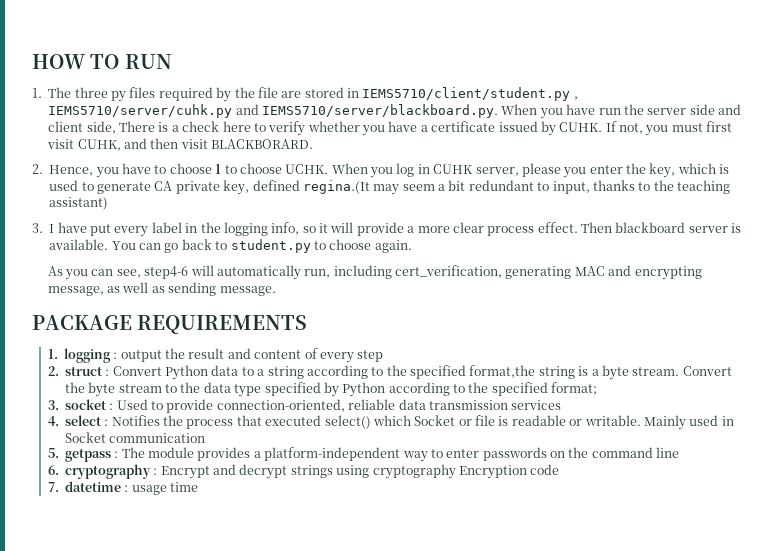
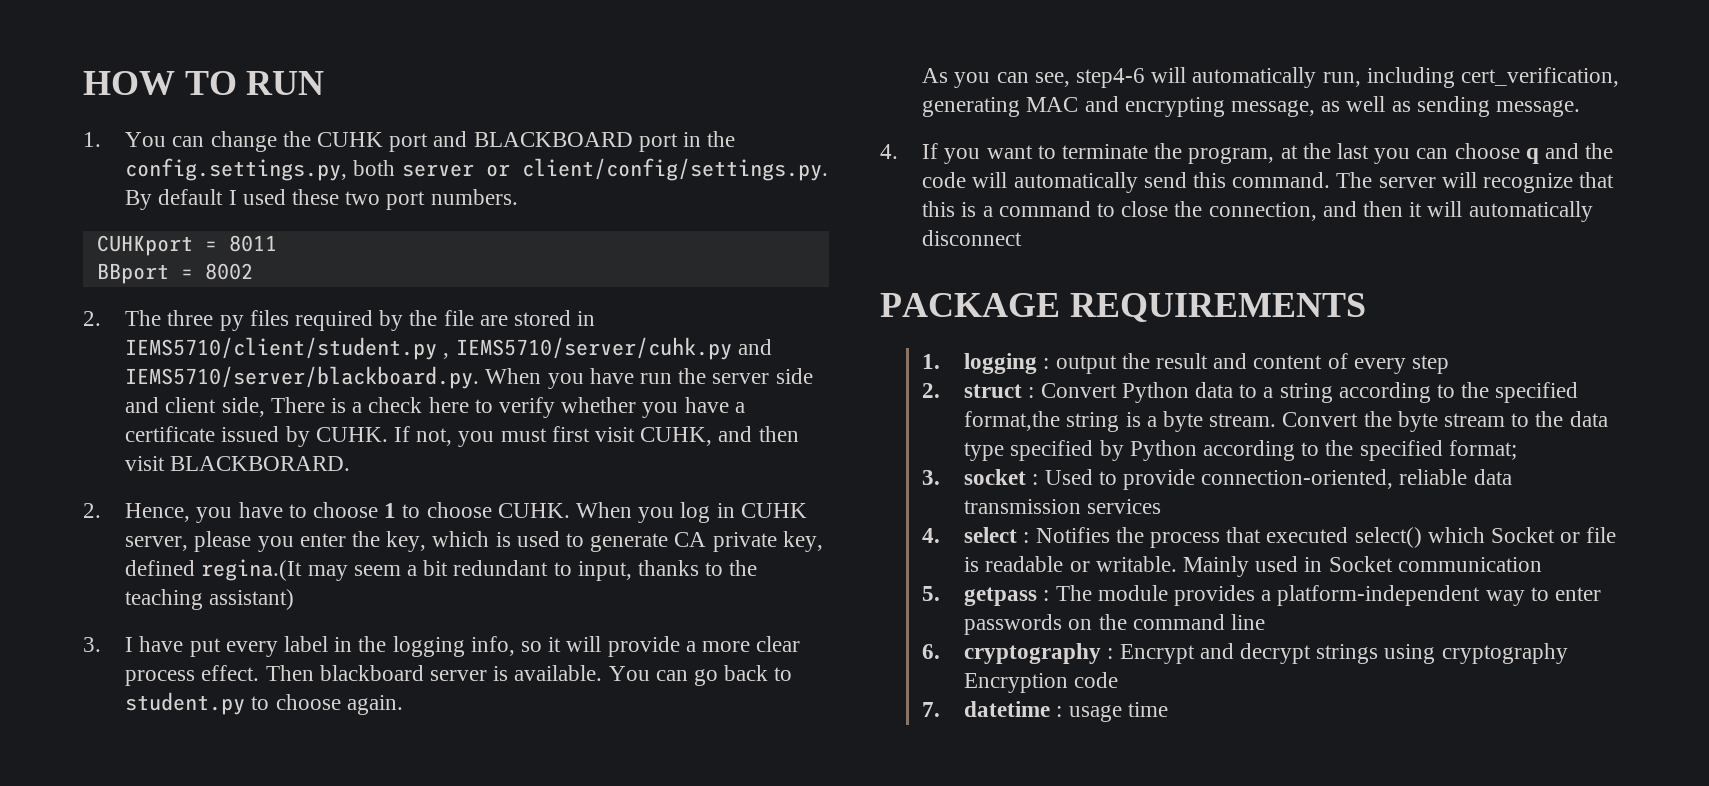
(42, 93) none -> [125,131,736,152] [125,158,828,181] [125,189,518,210] [96,235,277,256] [96,263,253,284] [83,311,101,326] You can change the CUHK port and BLACKBOARD port in the config.settings.py, both server or client/config/settings.py. By default I used these two port numbers. // CUHKport = 8011 // BBport = 8002 // 2.
[285,164,329,174] UCHK. -> [497,503,570,518] CUHK.
(276, 291) none -> [880,143,1614,164] [922,172,1615,193] [922,201,1593,222] [922,230,1023,246] // 4. If you want to terminate the program, at the last you can choose q and the code will automatically send this command. The server will recognize that this is a command to close the connection, and then it will automatically disconnect

